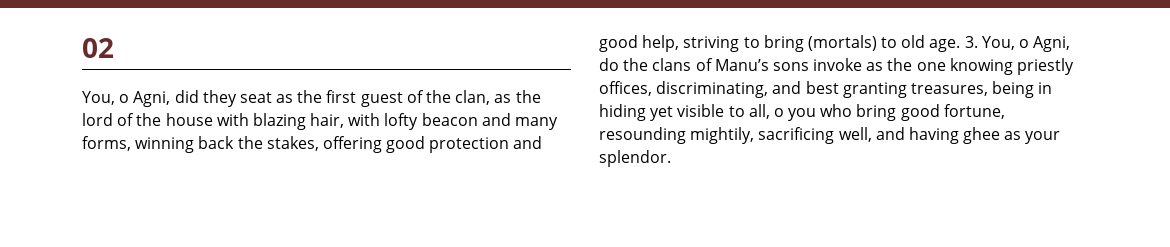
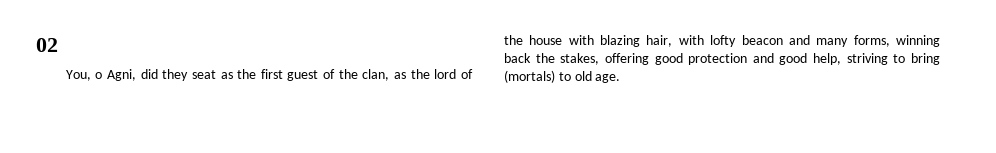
[964,36,1071,52] [599,58,1075,75] [599,81,1053,98] [599,104,1005,121] [599,127,1061,144] [599,150,671,167] 3. You, o Agni, do the clans of Manu’s sons invoke as the one knowing priestly offices, discriminating, and best granting treasures, being in hiding yet visible to all, o you who bring good fortune, resounding mightily, sacrificing well, and having ghee as your splendor. -> (621, 78) none

